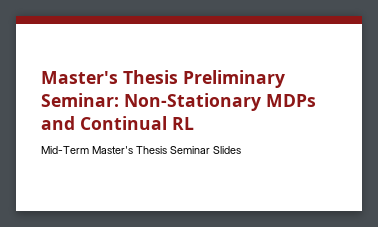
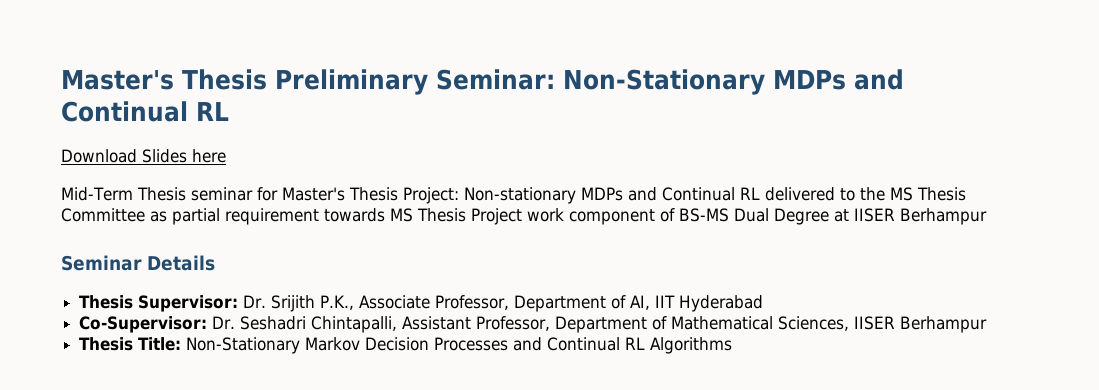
[41,146,241,154] Mid-Term Master's Thesis Seminar Slides -> [61,149,226,163] [61,187,966,204] [61,208,987,225] [61,255,215,271] [79,295,764,312] [79,316,988,333] [79,337,733,354] Download Slides here // Mid-Term Thesis seminar for Master's Thesis Project: Non-stationary MDPs and Continual RL delivered to the MS Thesis Committee as partial requirement towards MS Thesis Project work component of BS-MS Dual Degree at IISER Berhampur // Seminar Details // Thesis Supervisor: Dr. Srijith P.K., Associate Professor, Department of AI, IIT Hyderabad // Co-Supervisor: Dr. Seshadri Chintapalli, Assistant Professor, Department of Mathematical Sciences, IISER Berhampur // Thesis Title: Non-Stationary Markov Decision Processes and Continual RL Algorithms

